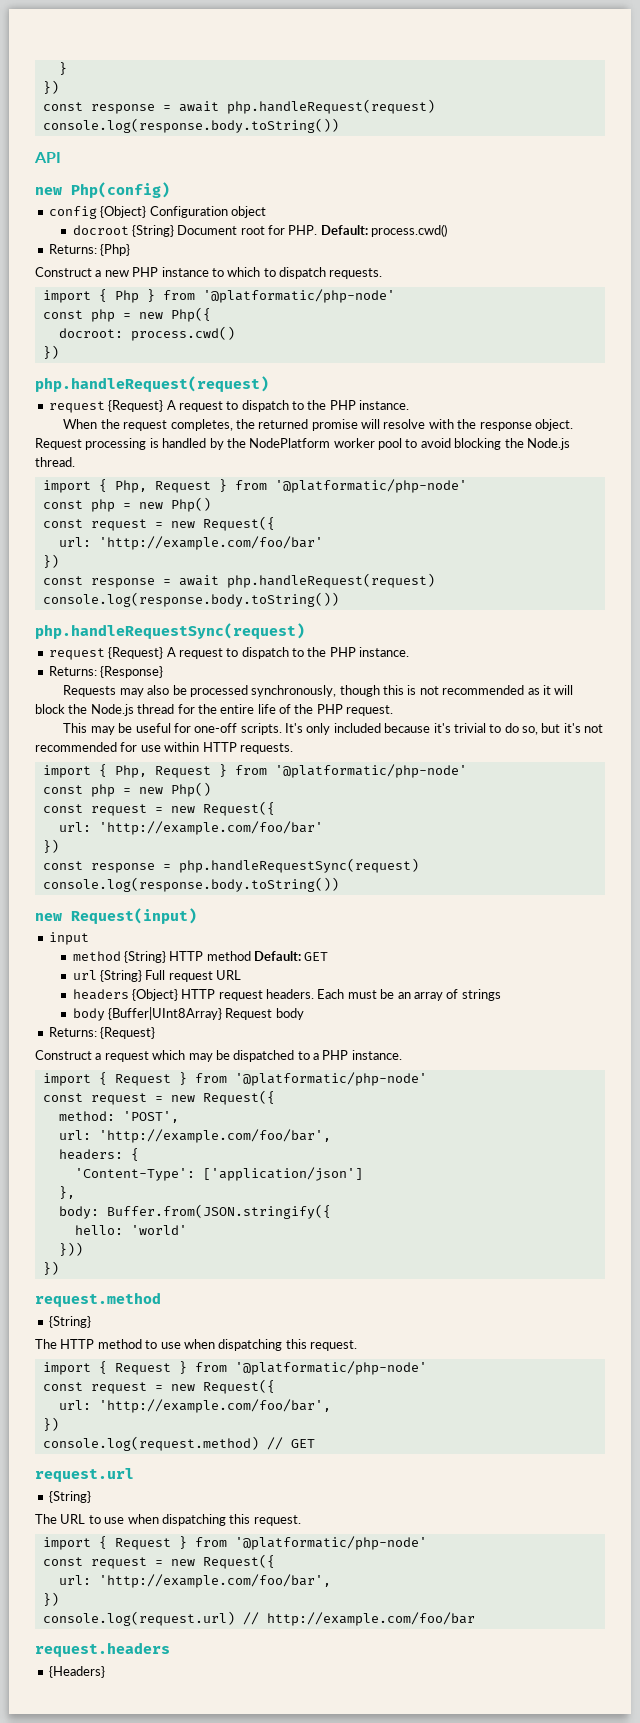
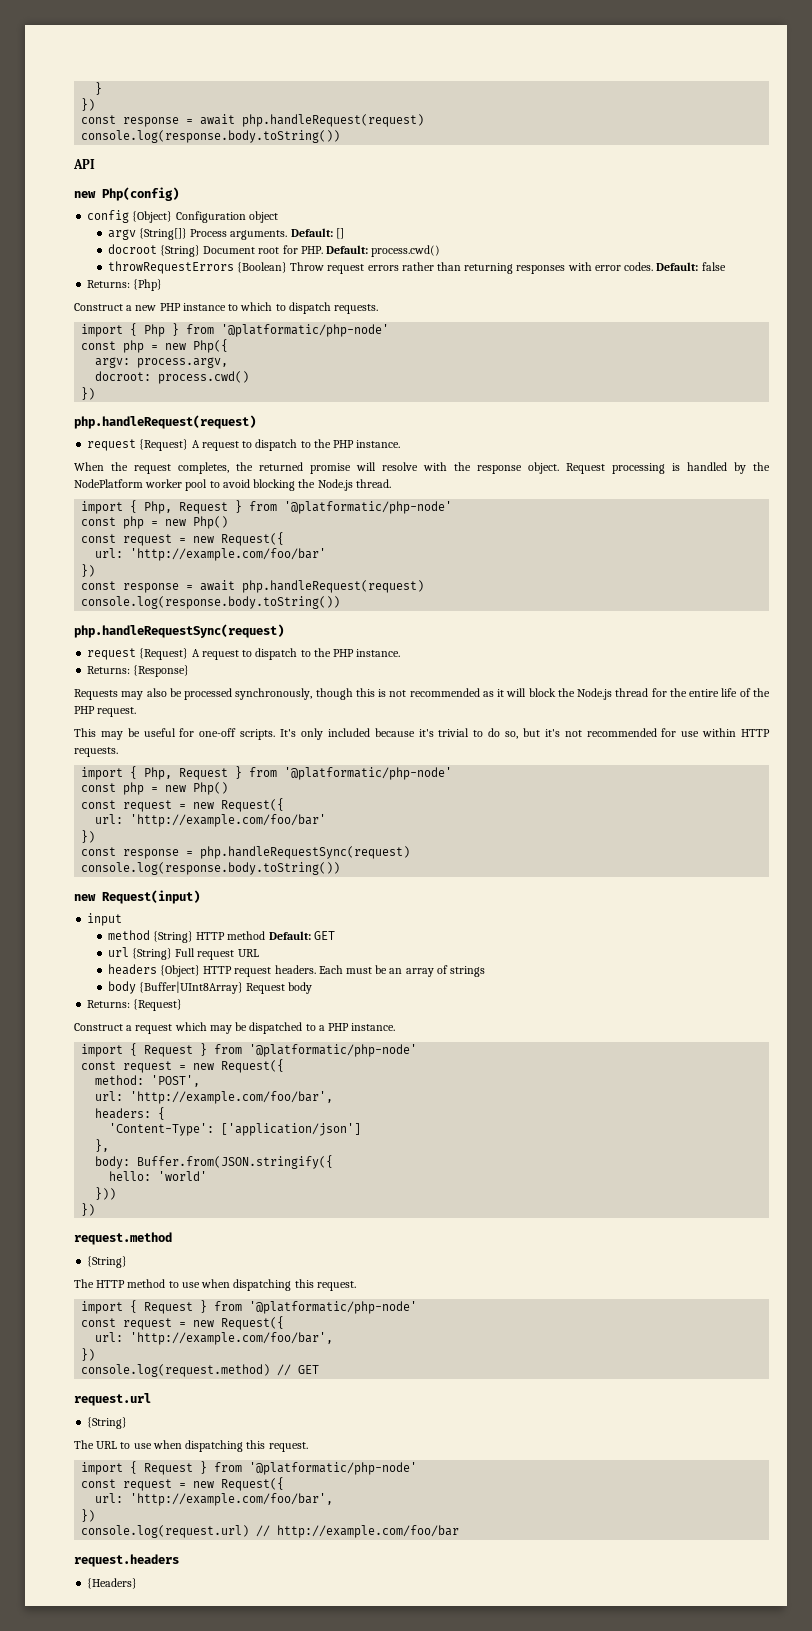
(266, 212) none -> [107,228,344,240] // argv {String[]} Process arguments. Default: []
(448, 230) none -> [107,261,726,274] // throwRequestErrors {Boolean} Throw request errors rather than returning responses with error codes. Default: false
(211, 314) none -> [95,357,229,368] // argv: process.argv,

